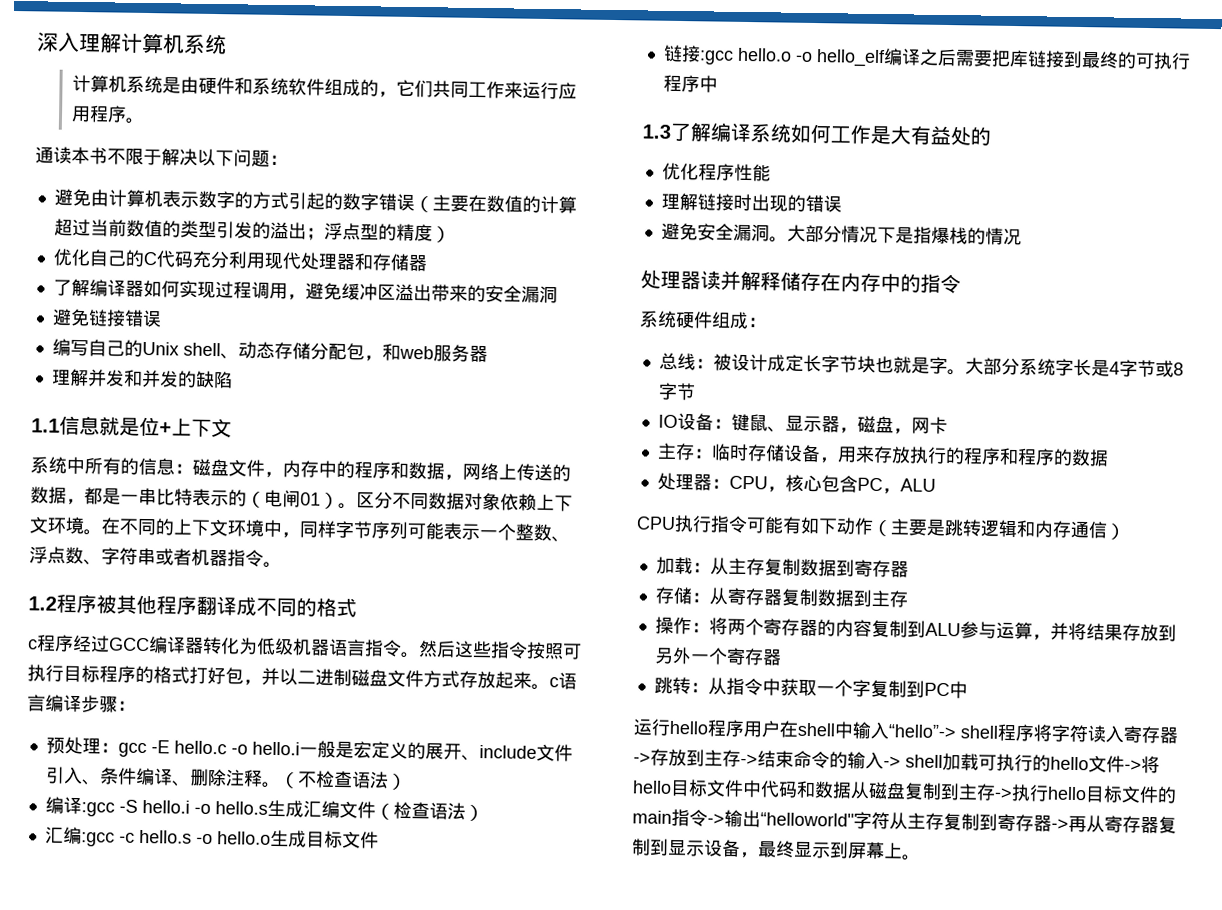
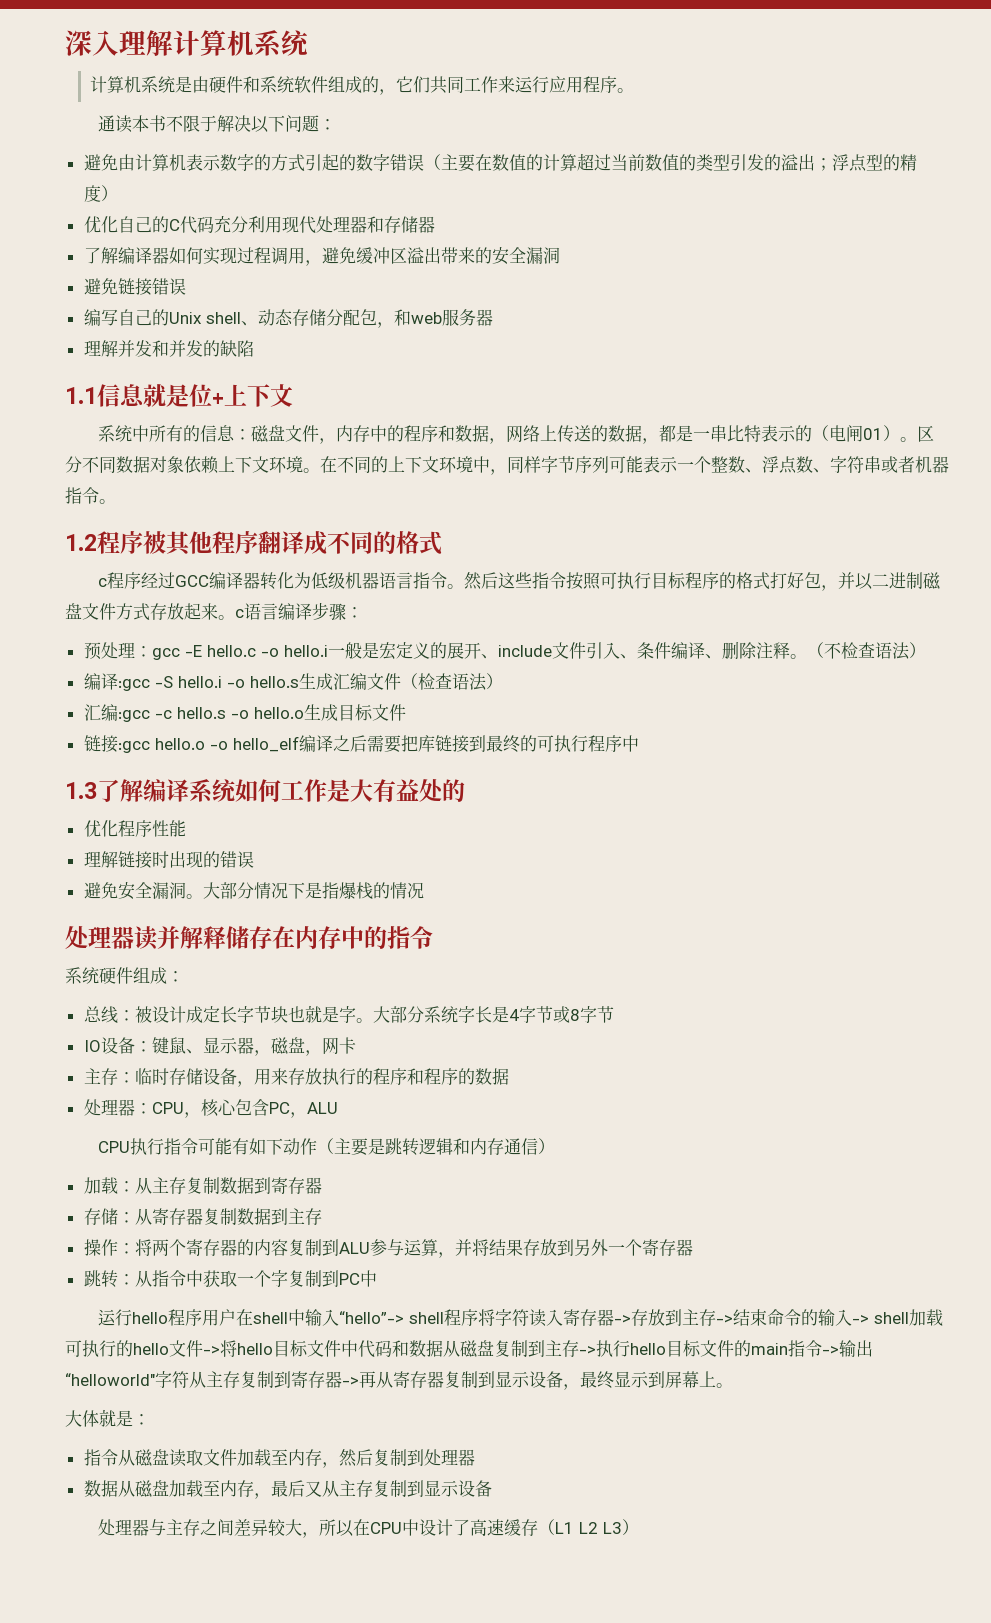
(921, 857) none -> [65,1409,150,1427] [83,1449,475,1468] [83,1480,492,1499] [97,1519,639,1538] // 大体就是： // 指令从磁盘读取文件加载至内存，然后复制到处理器 // 数据从磁盘加载至内存，最后又从主存复制到显示设备 // 处理器与主存之间差异较大，所以在CPU中设计了高速缓存（L1 L2 L3）

